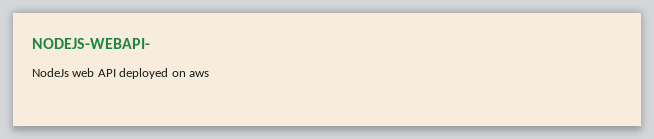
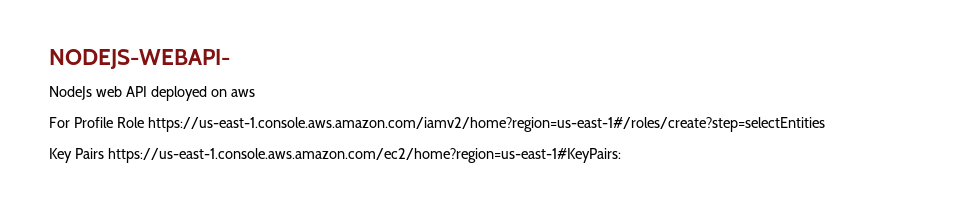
(209, 74) none -> [49,117,825,132] [49,148,621,163] // For Profile Role https://us-east-1.console.aws.amazon.com/iamv2/home?region=us-east-1#/roles/create?step=selectEntities // Key Pairs https://us-east-1.console.aws.amazon.com/ec2/home?region=us-east-1#KeyPairs:

